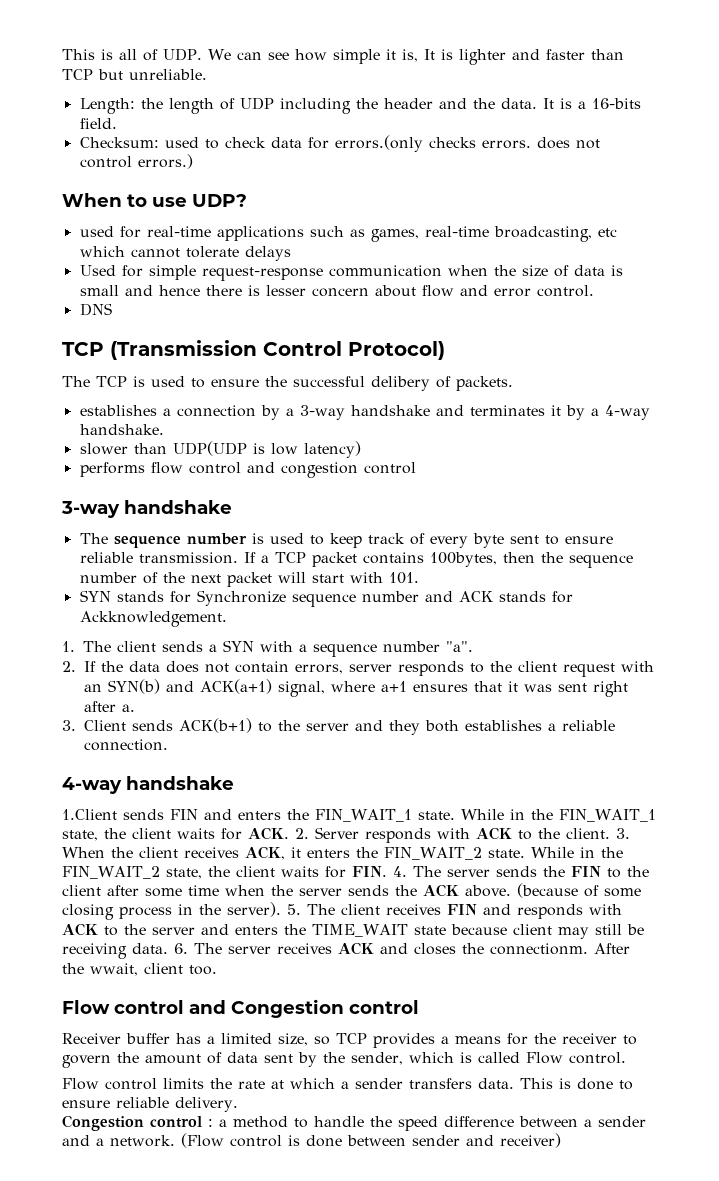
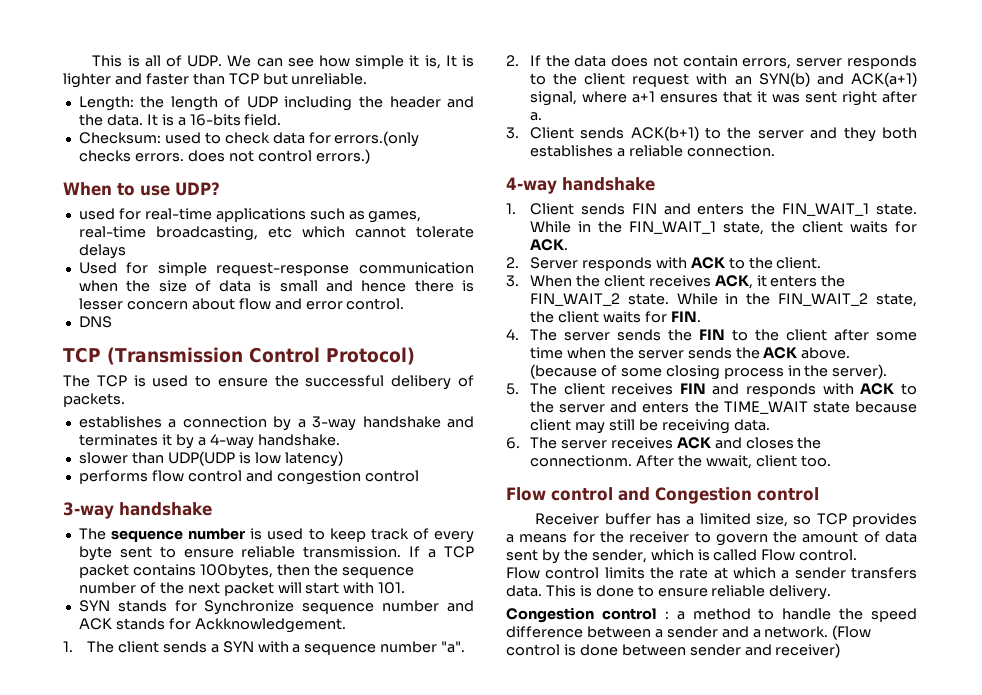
[62,809,117,820] 1.Client -> [506,203,574,215] 1. Client
(289, 833) none -> (568, 245) //
(610, 833) none -> (822, 263) //
(387, 871) none -> (701, 316) //
(281, 909) none -> (888, 371) //
(168, 948) none -> (770, 425) //

